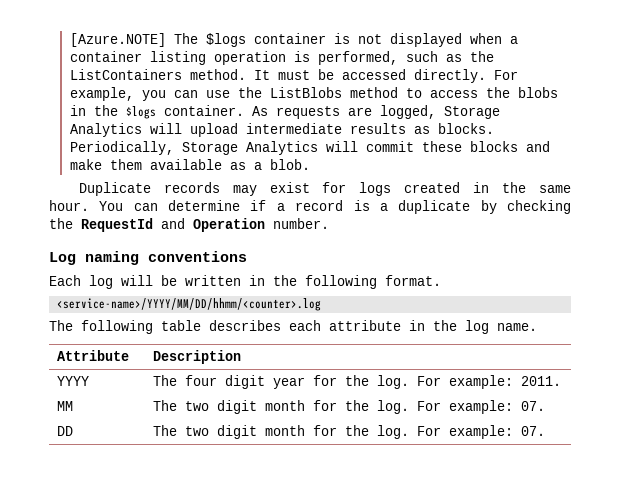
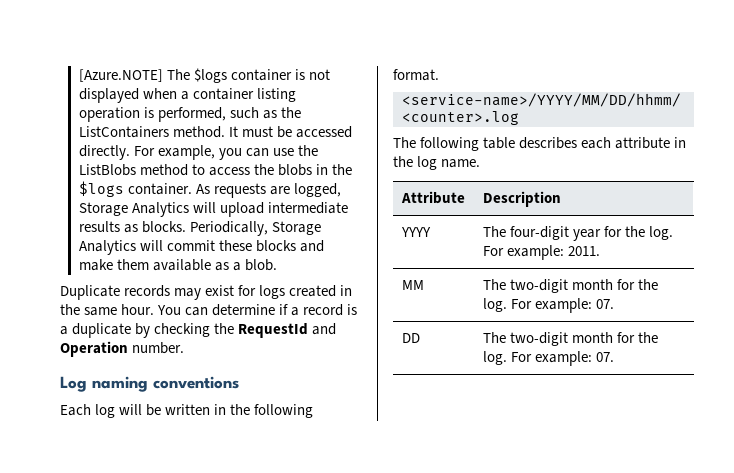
[185,375,266,389] four digit -> [509,226,569,240] four-digit
[185,400,258,414] two digit -> [509,279,568,293] two-digit
[185,425,258,439] two digit -> [509,332,568,346] two-digit

